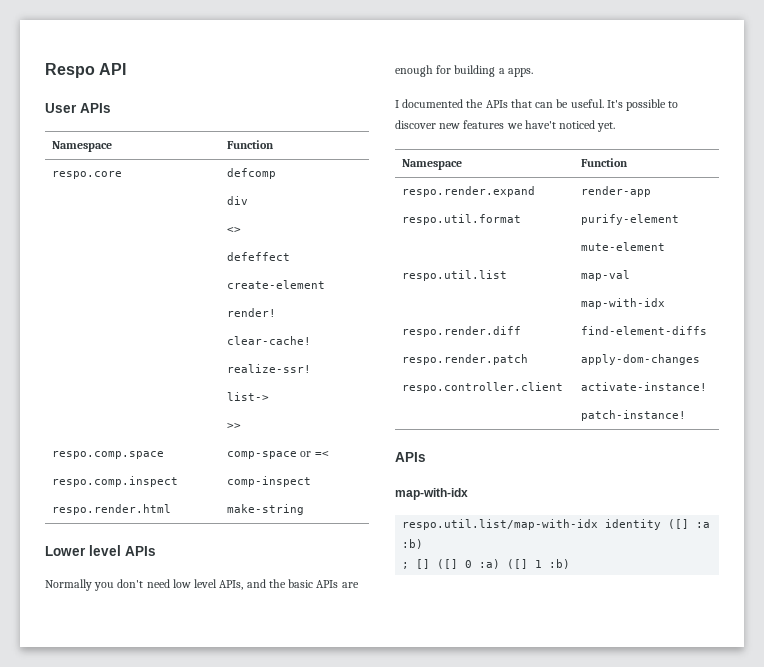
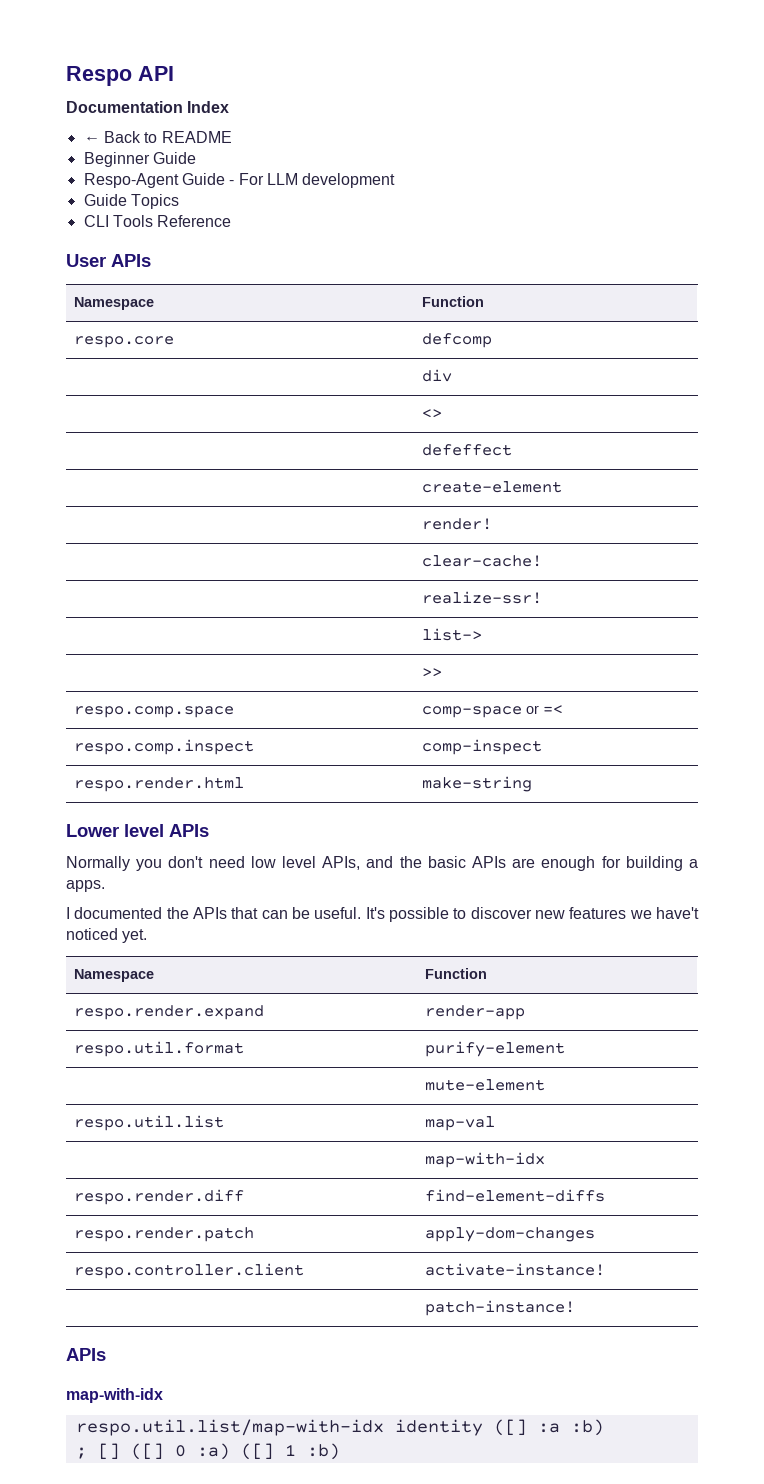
(127, 69) none -> [66,101,230,113] [83,131,232,143] [83,152,196,167] [83,173,396,188] [83,194,179,209] [83,215,232,227] // Documentation Index // ← Back to README // Beginner Guide // Respo-Agent Guide - For LLM development // Guide Topics // CLI Tools Reference

